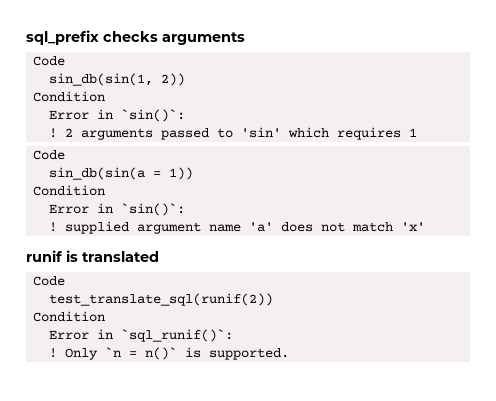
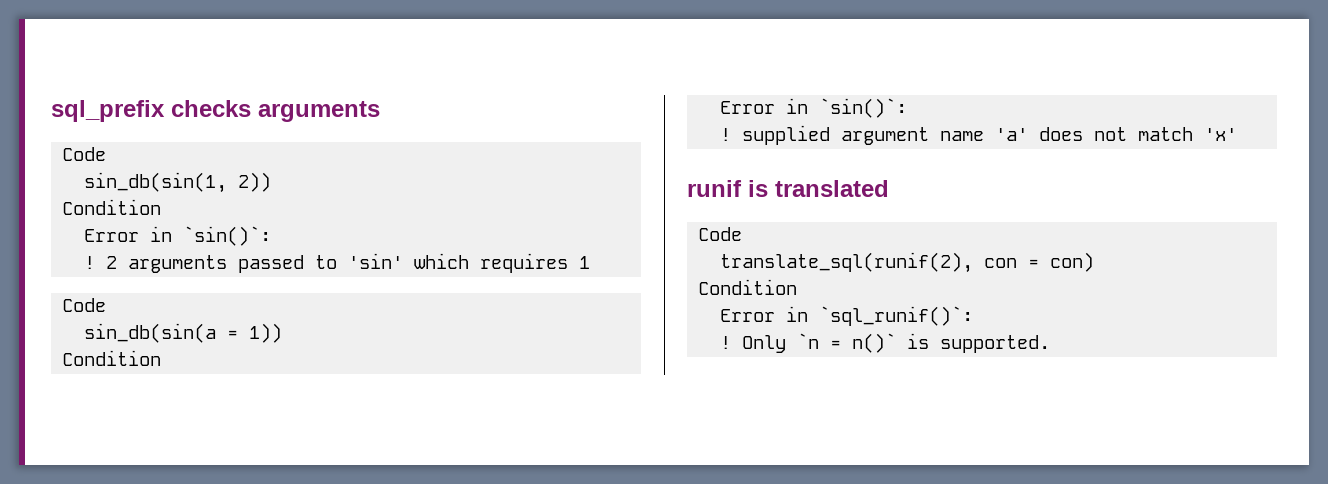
[48,293,273,306] test_translate_sql(runif(2)) -> [720,252,1095,273] translate_sql(runif(2), con = con)

